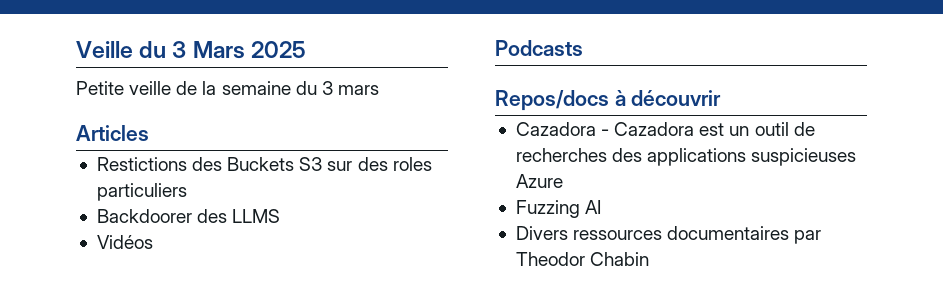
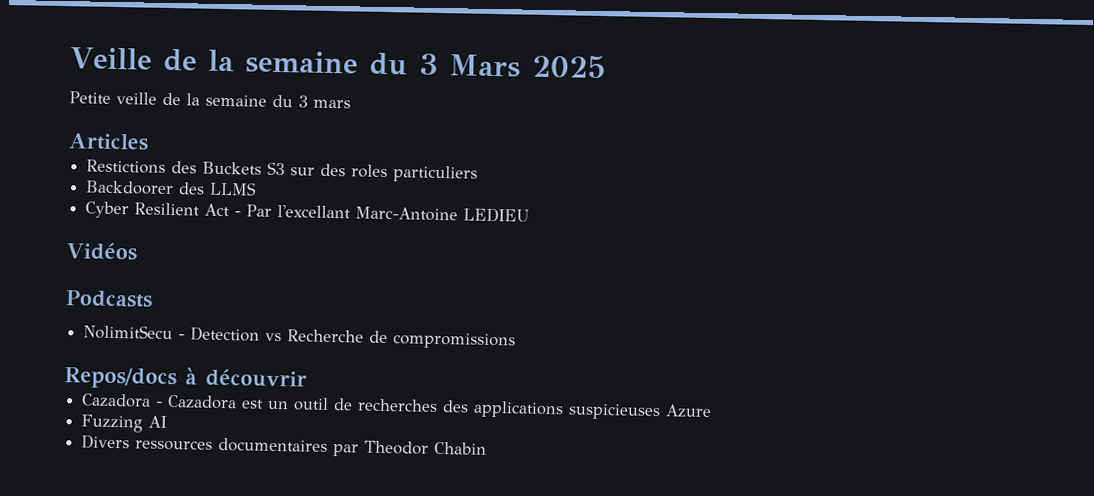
(133, 49) none -> [162,48,358,75] de la semaine
[96,235,153,249] [495,40,583,56] Vidéos // Podcasts -> [85,201,530,223] [66,242,138,261] [65,290,153,308] [83,324,517,350] Cyber Resilient Act - Par l'excellant Marc-Antoine LEDIEU // Vidéos // Podcasts // NolimitSecu - Detection vs Recherche de compromissions

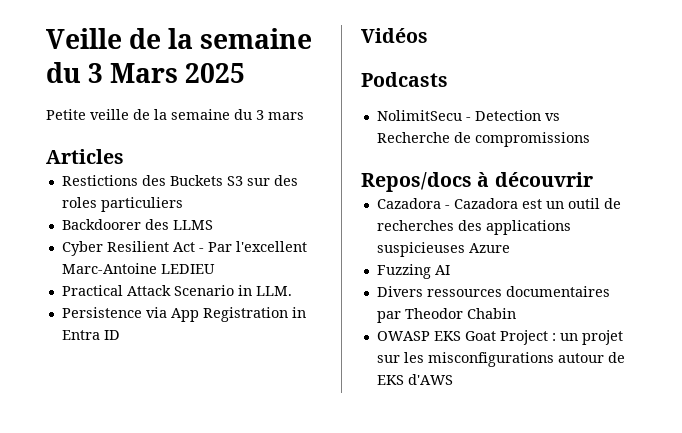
[277,205,352,219] l'excellant -> [235,241,307,252] l'excellent
(530, 215) none -> [61,285,292,296] [61,307,306,322] [61,330,120,340] // Practical Attack Scenario in LLM. // Persistence via App Registration in Entra ID
(488, 448) none -> [376,330,623,345] [376,352,625,367] [376,374,453,385] // OWASP EKS Goat Project : un projet sur les misconfigurations autour de EKS d'AWS

